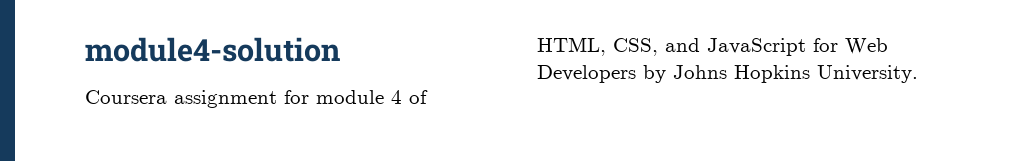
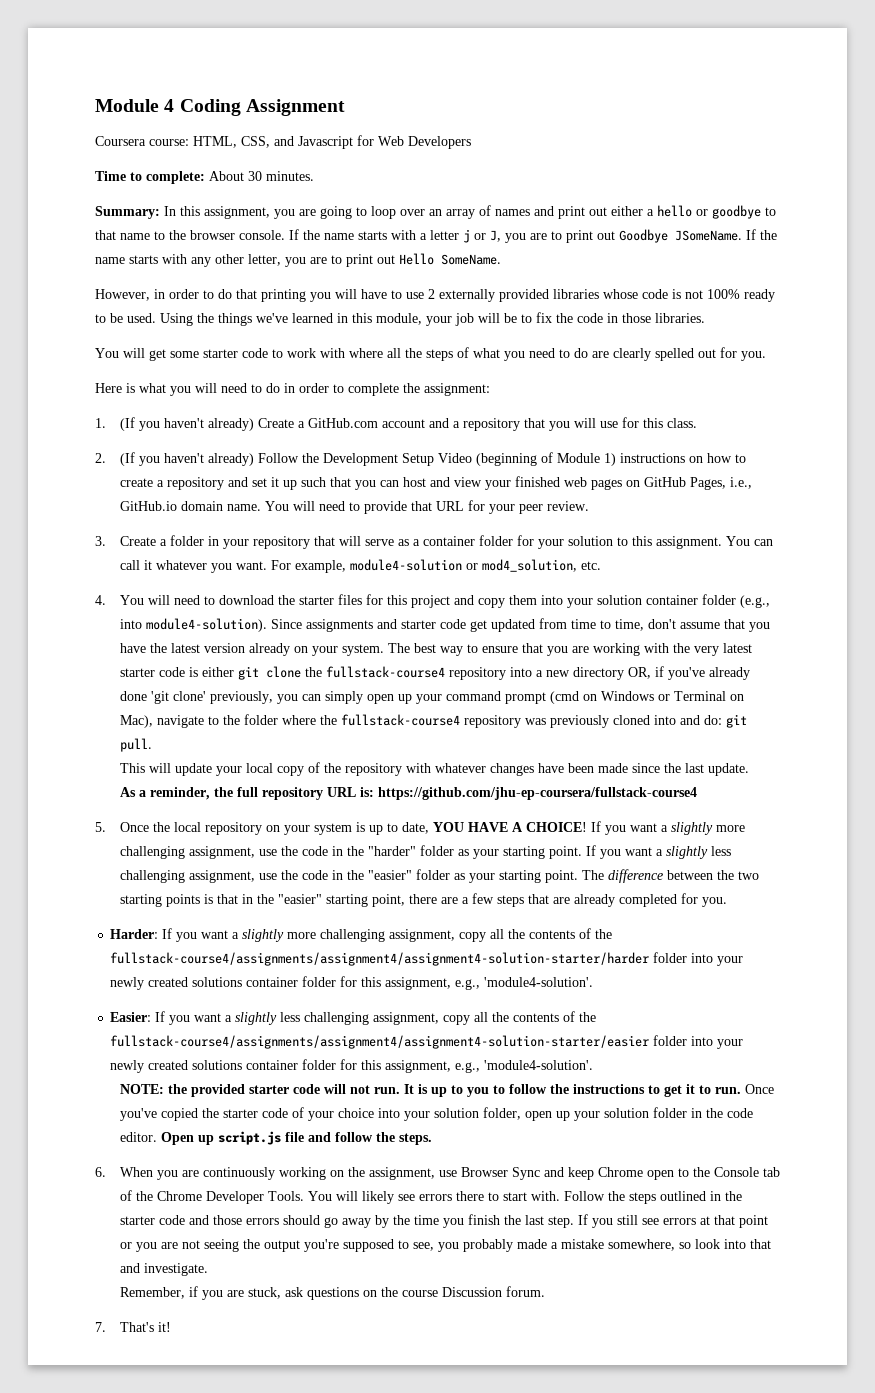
[85,37,340,62] [85,90,428,108] module4-solution // Coursera assignment for module 4 of -> [95,99,345,116] [95,136,189,146] Module 4 Coding Assignment // Coursera course:
[707,38,806,56] JavaScript -> [298,136,353,149] Javascript
[643,65,918,83] by Johns Hopkins University. -> [95,171,314,184] [95,205,776,219] [95,229,777,243] [95,253,501,267] [95,289,775,302] [95,312,705,326] [95,347,766,361] [95,383,490,396] [95,417,697,431] [95,452,746,466] [119,476,752,490] [119,500,589,514] [95,535,773,549] [119,559,601,573] [95,594,770,608] [119,618,770,632] [119,643,752,656] [119,666,750,680] [119,691,744,704] [119,714,747,728] [119,738,152,752] [119,762,749,776] [119,787,697,800] [95,821,745,835] [119,845,731,859] [119,869,759,883] [119,893,727,907] [110,928,613,942] [110,952,744,966] [110,976,594,990] [110,1011,597,1025] [110,1035,744,1049] [110,1059,594,1073] [119,1084,774,1097] [119,1107,753,1121] [119,1131,432,1145] [95,1167,780,1180] [119,1190,742,1204] [119,1214,768,1228] [119,1239,771,1252] [119,1263,208,1276] [119,1286,545,1300] [95,1322,171,1332] // Time to complete: About 30 minutes. // Summary: In this assignment, you are going to loop over an array of names and print out either a hello or goodbye to that name to the browser console. If the name starts with a letter j or J, you are to print out Goodbye JSomeName. If the name starts with any other letter, you are to print out Hello SomeName. // However, in order to do that printing you will have to use 2 externally provided libraries whose code is not 100% ready to be used. Using the things we've learned in this module, your job will be to fix the code in those libraries. // You will get some starter code to work with where all the steps of what you need to do are clearly spelled out for you. // Here is what you will need to do in order to complete the assignment: // 1. (If you haven't already) Create a GitHub.com account and a repository that you will use for this class. // 2. (If you haven't already) Follow the Development Setup Video (beginning of Module 1) instructions on how to create a repository and set it up such that you can host and view your finished web pages on GitHub Pages, i.e., GitHub.io domain name. You will need to provide that URL for your peer review. // 3. Create a folder in your repository that will serve as a container folder for your solution to this assignment. You can call it whatever you want. For example, module4-solution or mod4_solution, etc. // 4. You will need to download the starter files for this project and copy them into your solution container folder (e.g., into module4-solution). Since assignments and starter code get updated from time to time, don't assume that you have the latest version already on your system. The best way to ensure that you are working with the very latest starter code is either git clone the fullstack-course4 repository into a new directory OR, if you've already done 'git clone' previously, you can simply open up your command prompt (cmd on Windows or Terminal on Mac), navigate to the folder where the fullstack-course4 repository was previously cloned into and do: git pull. // This will update your local copy of the repository with whatever changes have been made since the last update. // As a reminder, the full repository URL is: https://github.com/jhu-ep-coursera/fullstack-course4 // 5. Once the local repository on your system is up to date, YOU HAVE A CHOICE! If you want a slightly more challenging assignment, use the code in the "harder" folder as your starting point. If you want a slightly less challenging assignment, use the code in the "easier" folder as your starting point. The difference between the two starting points is that in the "easier" starting point, there are a few steps that are already completed for you. // Harder: If you want a slightly more challenging assignment, copy all the contents of the fullstack-course4/assignments/assignment4/assignment4-solution-starter/harder folder into your newly created solutions container folder for this assignment, e.g., 'module4-solution'. // Easier: If you want a slightly less challenging assignment, copy all the contents of the fullstack-course4/assignments/assignment4/assignment4-solution-starter/easier folder into your newly created solutions container folder for this assignment, e.g., 'module4-solution'. // NOTE: the provided starter code will not run. It is up to you to follow the instructions to get it to run. Once you've copied the starter code of your choice into your solution folder, open up your solution folder in the code editor. Open up script.js file and follow the steps. // 6. When you are continuously working on the assignment, use Browser Sync and keep Chrome open to the Console tab of the Chrome Developer Tools. You will likely see errors there to start with. Follow the steps outlined in the starter code and those errors should go away by the time you finish the last step. If you still see errors at that point or you are not seeing the output you're supposed to see, you probably made a mistake somewhere, so look into that and investigate. // Remember, if you are stuck, ask questions on the course Discussion forum. // 7. That's it!

